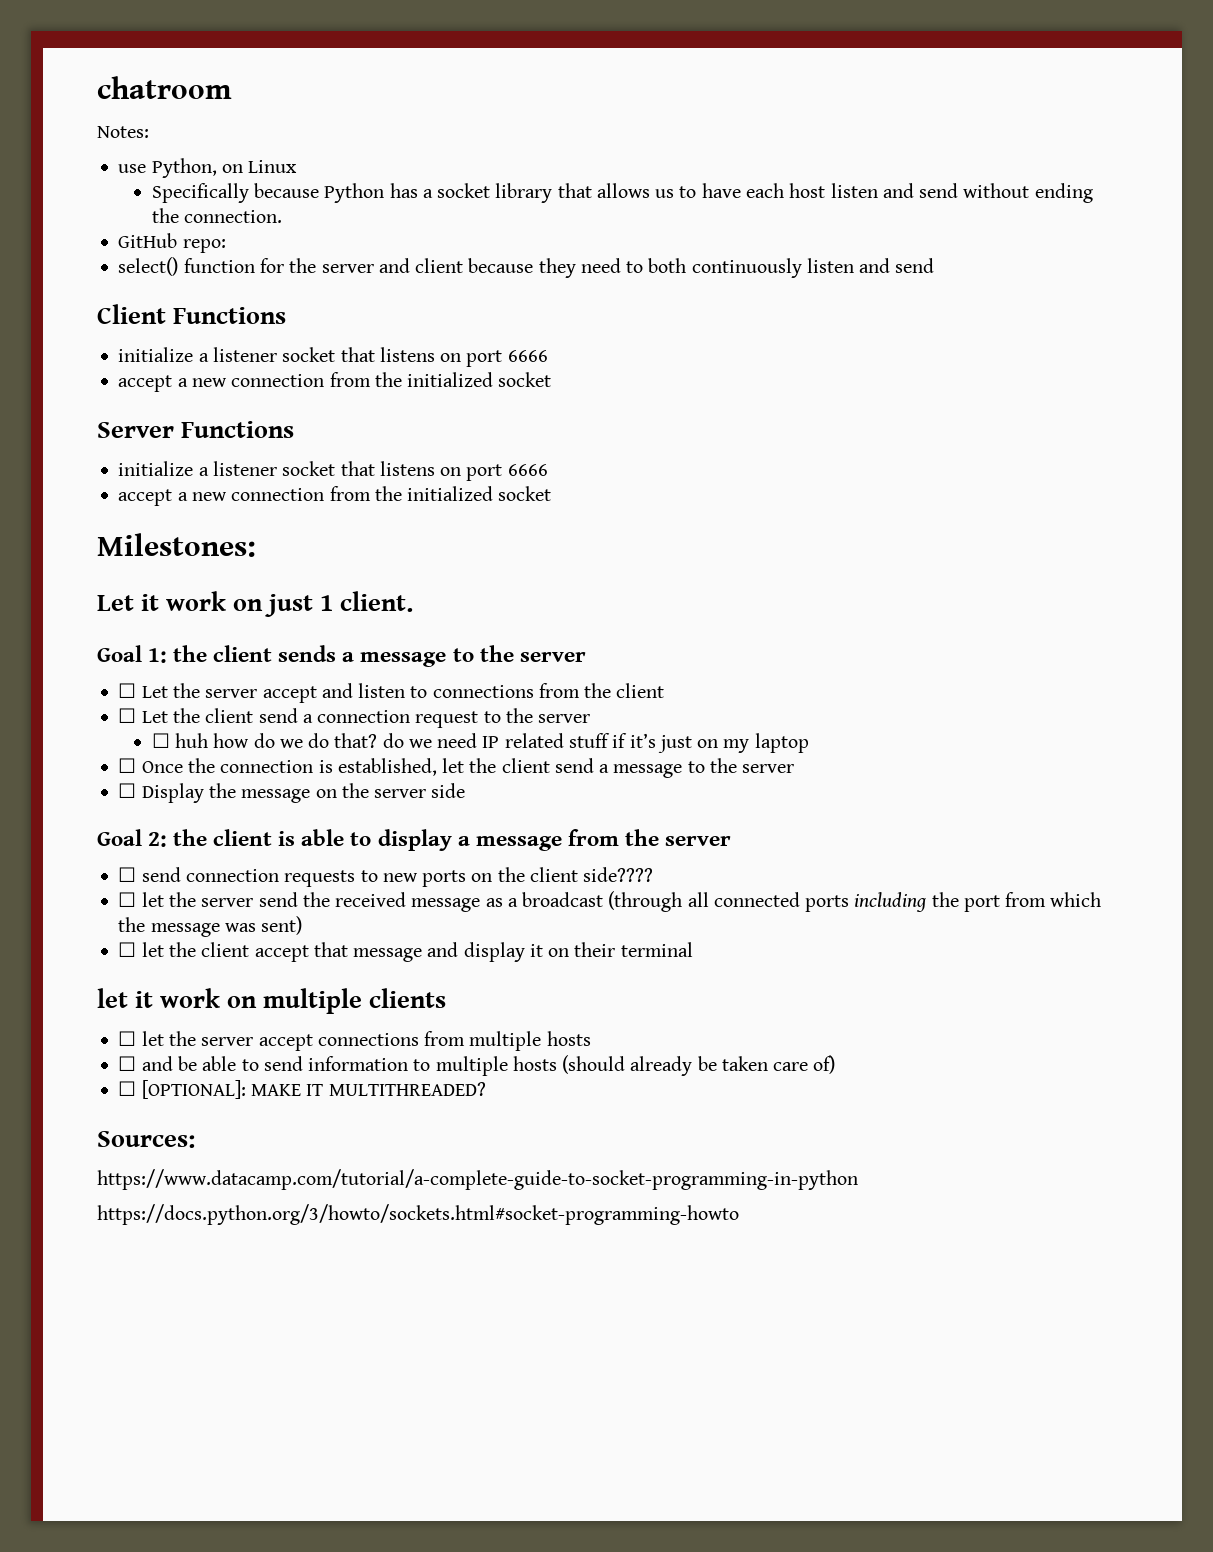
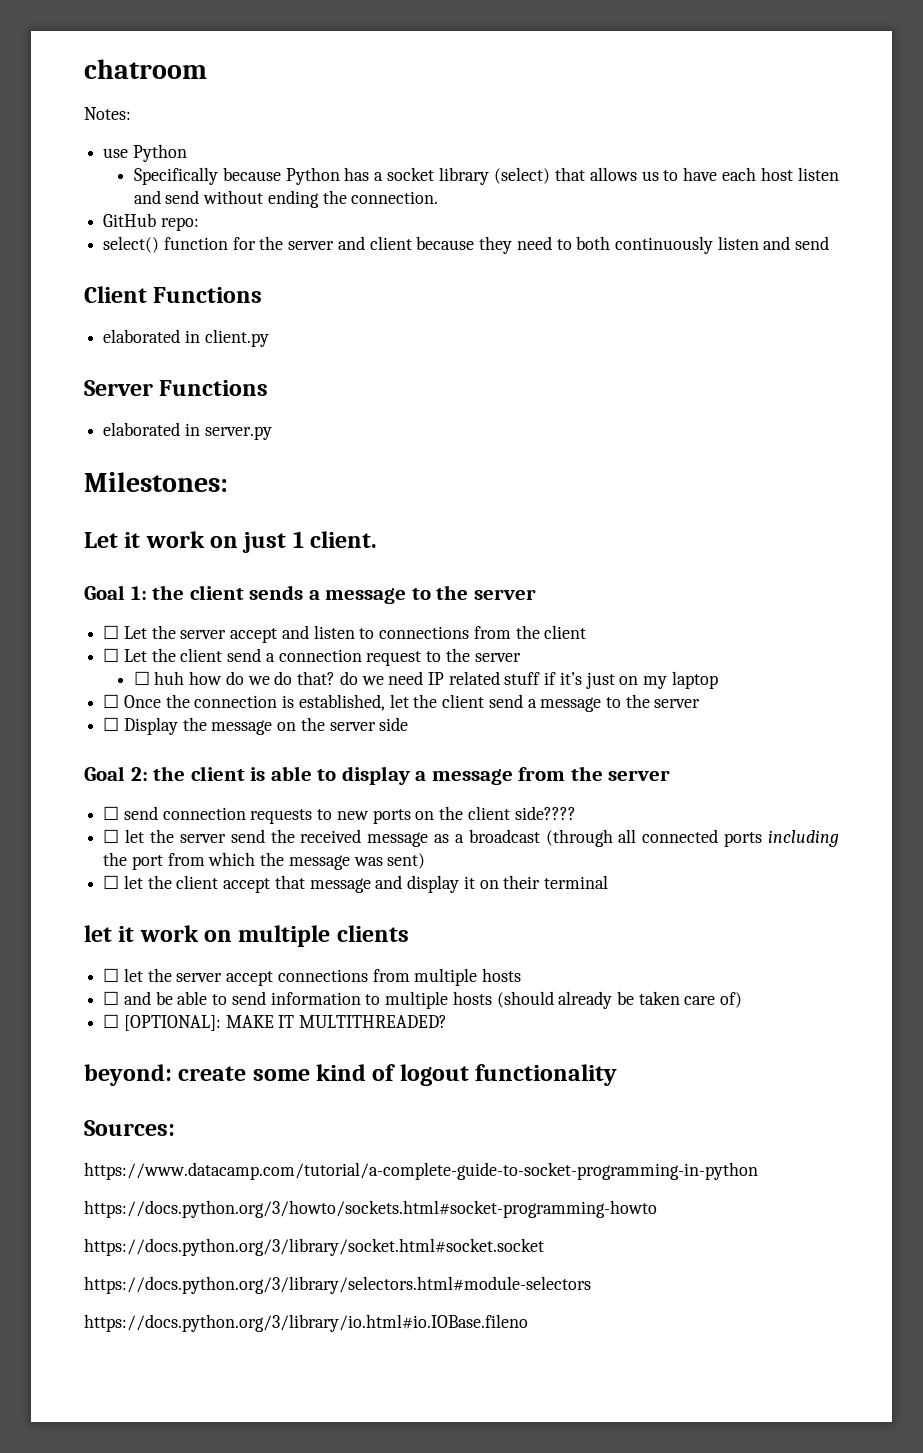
[151,158,298,178] Python, on Linux -> [132,144,187,162] Python
(553, 193) none -> [493,167,550,184] (select)
[118,347,548,367] [118,372,552,392] [97,421,295,438] [118,461,548,481] [118,486,552,506] initialize a listener socket that listens on port 6666 // accept a new connection from the initialized socket // Server Functions // initialize a listener socket that listens on port 6666 // accept a new connection from the initialized socket -> [103,329,269,347] [84,380,269,396] [103,422,272,440] elaborated in client.py // Server Functions // elaborated in server.py
(486, 1089) none -> [84,1064,618,1086] // beyond: create some kind of logout functionality
(739, 1214) none -> [84,1238,544,1256] [84,1276,591,1294] [84,1314,528,1332] // https://docs.python.org/3/library/socket.html#socket.socket // https://docs.python.org/3/library/selectors.html#module-selectors // https://docs.python.org/3/library/io.html#io.IOBase.fileno

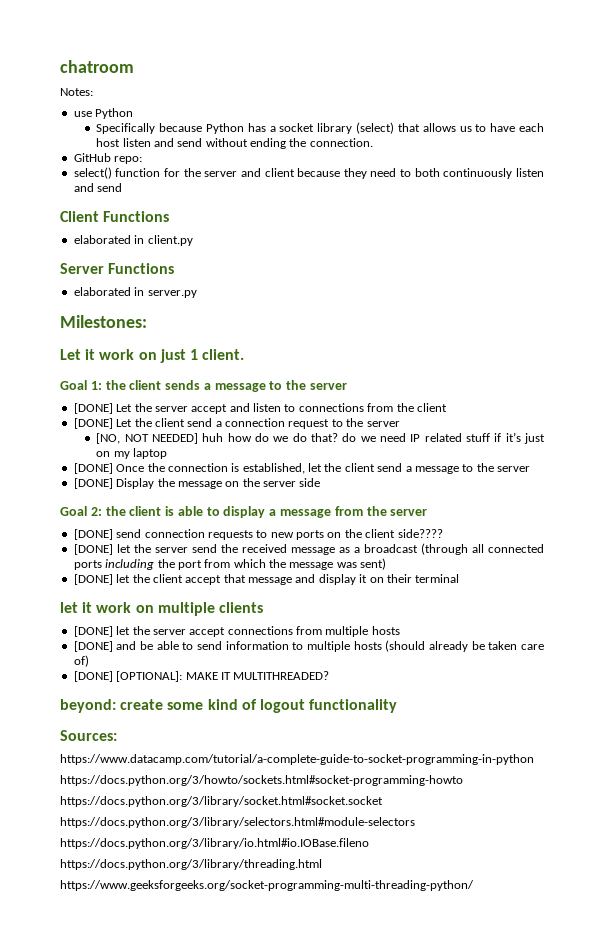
[103,625,120,639] ☐ -> [73,403,113,414] [DONE]
[103,648,120,662] ☐ -> [73,418,113,429] [DONE]
[133,671,150,685] ☐ -> [96,433,198,444] [NO, NOT NEEDED]
[103,694,120,708] ☐ -> [73,463,113,474] [DONE]
[103,717,120,731] ☐ -> [73,478,113,489] [DONE]
[103,806,120,820] ☐ -> [73,529,113,540] [DONE]
[103,829,120,843] ☐ -> [73,544,113,555] [DONE]
[103,875,120,889] ☐ -> [73,574,113,585] [DONE]
[103,968,120,982] ☐ -> [73,626,113,637] [DONE]
[103,991,120,1005] ☐ -> [73,641,113,652] [DONE]
[103,1014,120,1028] ☐ -> [73,671,113,682] [DONE]
(528, 1323) none -> [60,859,322,870] [60,880,474,891] // https://docs.python.org/3/library/threading.html // https://www.geeksforgeeks.org/socket-programming-multi-threading-python/

